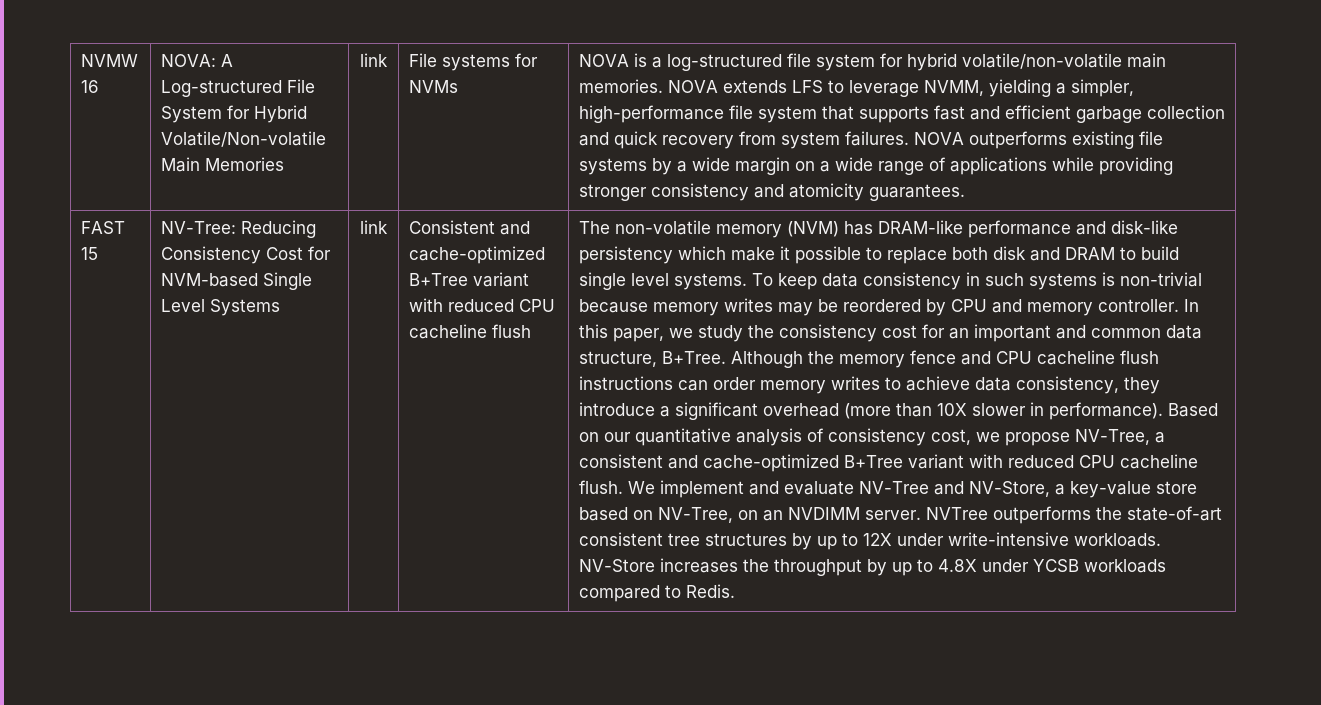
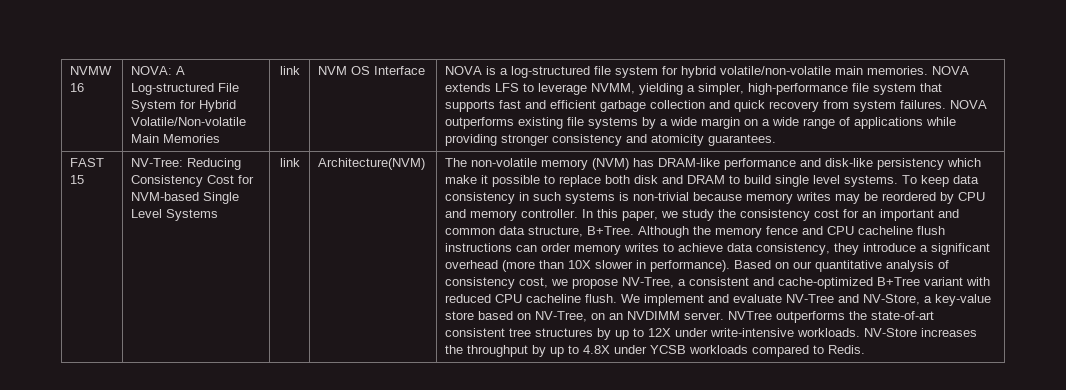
[408,53,538,71] [408,80,458,93] File systems for NVMs -> [318,66,426,75] NVM OS Interface
[408,220,530,235] [408,246,545,264] [408,272,529,287] [408,298,555,312] [408,324,531,339] Consistent and cache-optimized B+Tree variant with reduced CPU cacheline flush -> [318,158,426,170] Architecture(NVM)

